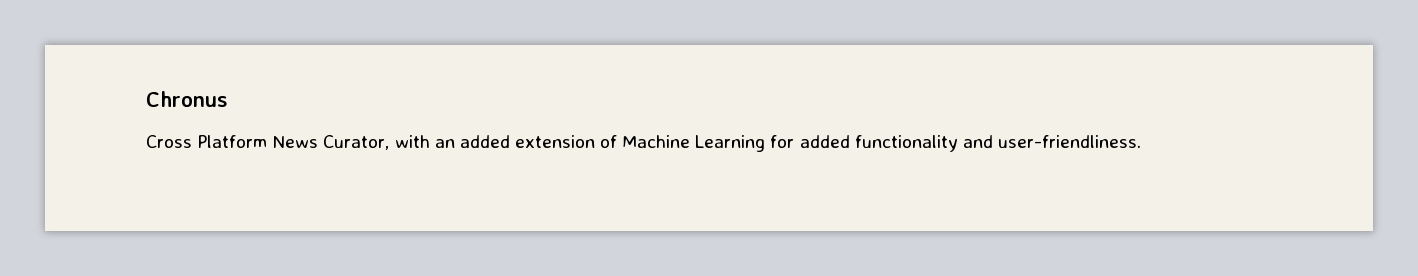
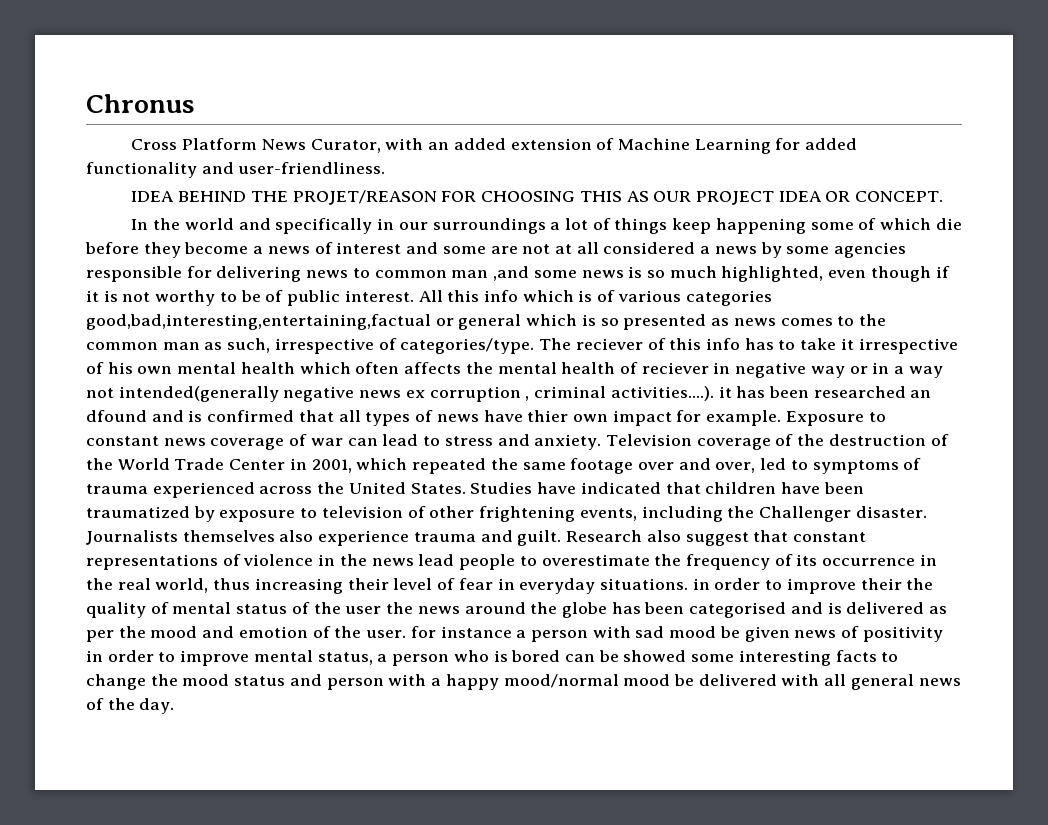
(1141, 141) none -> [131,190,944,205] [131,218,962,234] [85,242,907,258] [86,266,950,282] [86,290,772,306] [86,314,886,330] [86,338,958,354] [86,362,943,378] [86,386,932,402] [86,410,886,426] [86,434,949,450] [86,458,922,474] [86,482,864,498] [86,506,927,522] [86,530,866,546] [86,554,937,570] [86,578,934,594] [86,602,948,618] [86,626,943,642] [86,650,899,666] [86,674,961,690] [86,698,175,714] // IDEA BEHIND THE PROJET/REASON FOR CHOOSING THIS AS OUR PROJECT IDEA OR CONCEPT. // In the world and specifically in our surroundings a lot of things keep happening some of which die before they become a news of interest and some are not at all considered a news by some agencies responsible for delivering news to common man ,and some news is so much highlighted, even though if it is not worthy to be of public interest. All this info which is of various categories good,bad,interesting,entertaining,factual or general which is so presented as news comes to the common man as such, irrespective of categories/type. The reciever of this info has to take it irrespective of his own mental health which often affects the mental health of reciever in negative way or in a way not intended(generally negative news ex corruption , criminal activities....). it has been researched an dfound and is confirmed that all types of news have thier own impact for example. Exposure to constant news coverage of war can lead to stress and anxiety. Television coverage of the destruction of the World Trade Center in 2001, which repeated the same footage over and over, led to symptoms of trauma experienced across the United States. Studies have indicated that children have been traumatized by exposure to television of other frightening events, including the Challenger disaster. Journalists themselves also experience trauma and guilt. Research also suggest that constant representations of violence in the news lead people to overestimate the frequency of its occurrence in the real world, thus increasing their level of fear in everyday situations. in order to improve their the quality of mental status of the user the news around the globe has been categorised and is delivered as per the mood and emotion of the user. for instance a person with sad mood be given news of positivity in order to improve mental status, a person who is bored can be showed some interesting facts to change the mood status and person with a happy mood/normal mood be delivered with all general news of the day.

